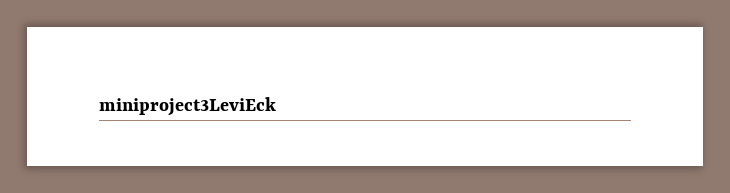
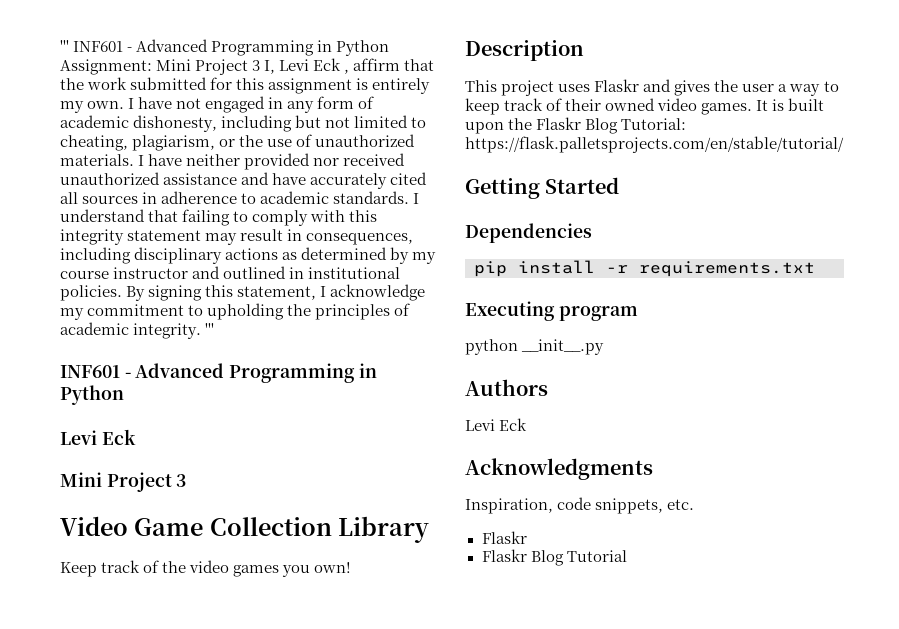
[99,97,276,116] miniproject3LeviEck -> [60,39,390,56] [60,58,435,75] [60,77,431,94] [60,96,375,113] [60,115,427,132] [60,134,416,151] [60,153,406,170] [60,172,428,189] [60,191,420,204] [60,209,378,226] [60,229,414,245] [60,247,437,264] [60,266,401,279] [60,284,426,301] [60,303,411,320] [60,322,215,339] [60,363,377,383] [60,385,124,405] [60,429,136,445] [60,472,187,492] [60,516,430,543] [60,560,352,577] [465,40,584,61] [465,79,839,96] [465,98,825,115] [465,117,687,134] [465,136,844,153] [465,177,620,199] [465,223,592,243] [474,260,815,277] [465,301,638,321] [465,339,605,355] [465,379,548,396] [465,418,528,431] [465,458,653,480] [465,497,695,514] [481,531,527,544] [481,549,627,566] ''' INF601 - Advanced Programming in Python Assignment: Mini Project 3 I, Levi Eck , affirm that the work submitted for this assignment is entirely my own. I have not engaged in any form of academic dishonesty, including but not limited to cheating, plagiarism, or the use of unauthorized materials. I have neither provided nor received unauthorized assistance and have accurately cited all sources in adherence to academic standards. I understand that failing to comply with this integrity statement may result in consequences, including disciplinary actions as determined by my course instructor and outlined in institutional policies. By signing this statement, I acknowledge my commitment to upholding the principles of academic integrity. ''' // INF601 - Advanced Programming in Python // Levi Eck // Mini Project 3 // Video Game Collection Library // Keep track of the video games you own! // Description // This project uses Flaskr and gives the user a way to keep track of their owned video games. It is built upon the Flaskr Blog Tutorial: https://flask.palletsprojects.com/en/stable/tutorial/ // Getting Started // Dependencies // pip install -r requirements.txt // Executing program // python __init__.py // Authors // Levi Eck // Acknowledgments // Inspiration, code snippets, etc. // Flaskr // Flaskr Blog Tutorial

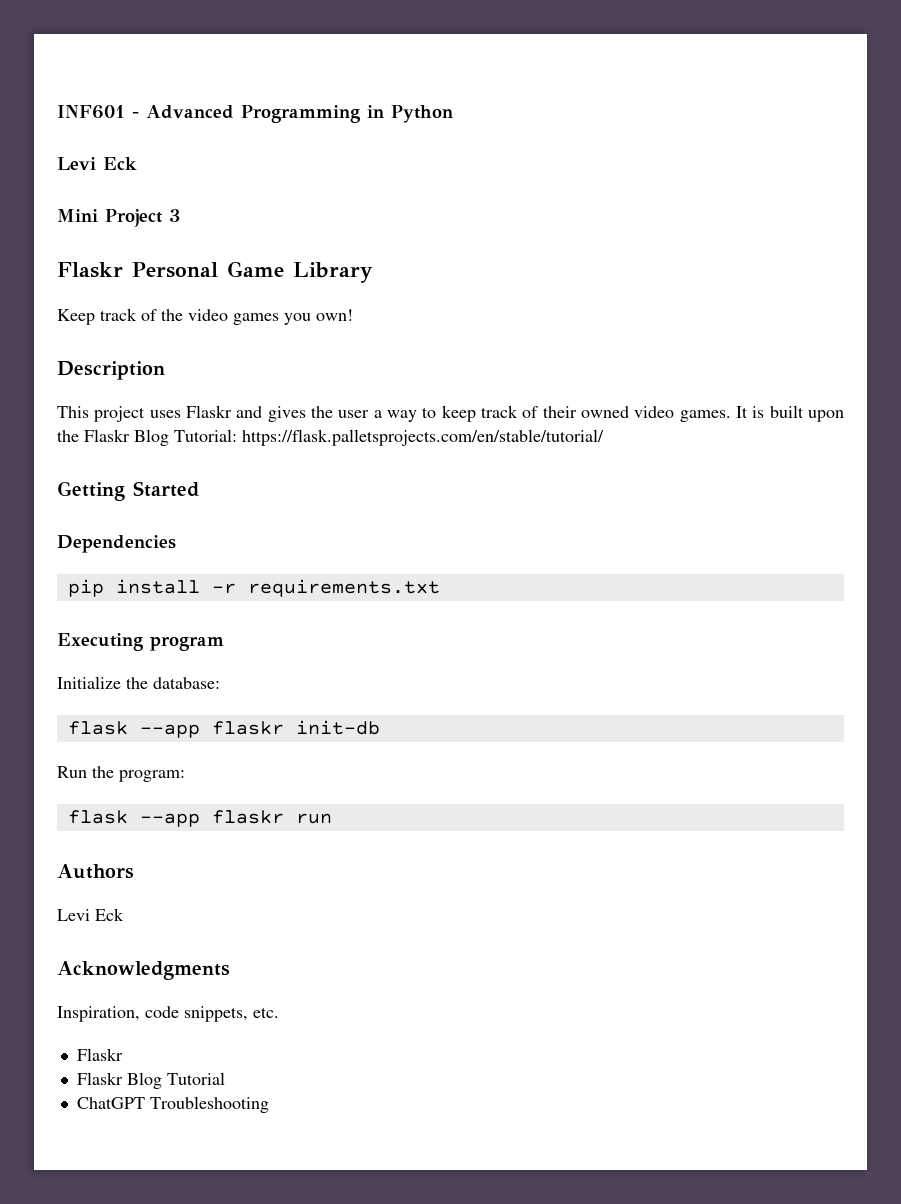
[60,39,390,56] [60,58,435,75] [60,77,431,94] [60,96,375,113] [60,115,427,132] [60,134,416,151] [60,153,406,170] [60,172,428,189] [60,191,420,204] [60,209,378,226] [60,229,414,245] [60,247,437,264] [60,266,401,279] [60,284,426,301] [60,303,411,320] [60,322,215,339] ''' INF601 - Advanced Programming in Python Assignment: Mini Project 3 I, Levi Eck , affirm that the work submitted for this assignment is entirely my own. I have not engaged in any form of academic dishonesty, including but not limited to cheating, plagiarism, or the use of unauthorized materials. I have neither provided nor received unauthorized assistance and have accurately cited all sources in adherence to academic standards. I understand that failing to comply with this integrity statement may result in consequences, including disciplinary actions as determined by my course instructor and outlined in institutional policies. By signing this statement, I acknowledge my commitment to upholding the principles of academic integrity. ''' // -> (57, 112) none
[60,516,332,536] Video Game Collection -> [57,261,284,278] Flaskr Personal Game
[465,339,605,355] python __init__.py -> [57,676,220,689] [67,720,380,738] [57,766,185,782] [67,810,332,827] Initialize the database: // flask --app flaskr init-db // Run the program: // flask --app flaskr run
(627, 556) none -> [76,1096,269,1113] // ChatGPT Troubleshooting

